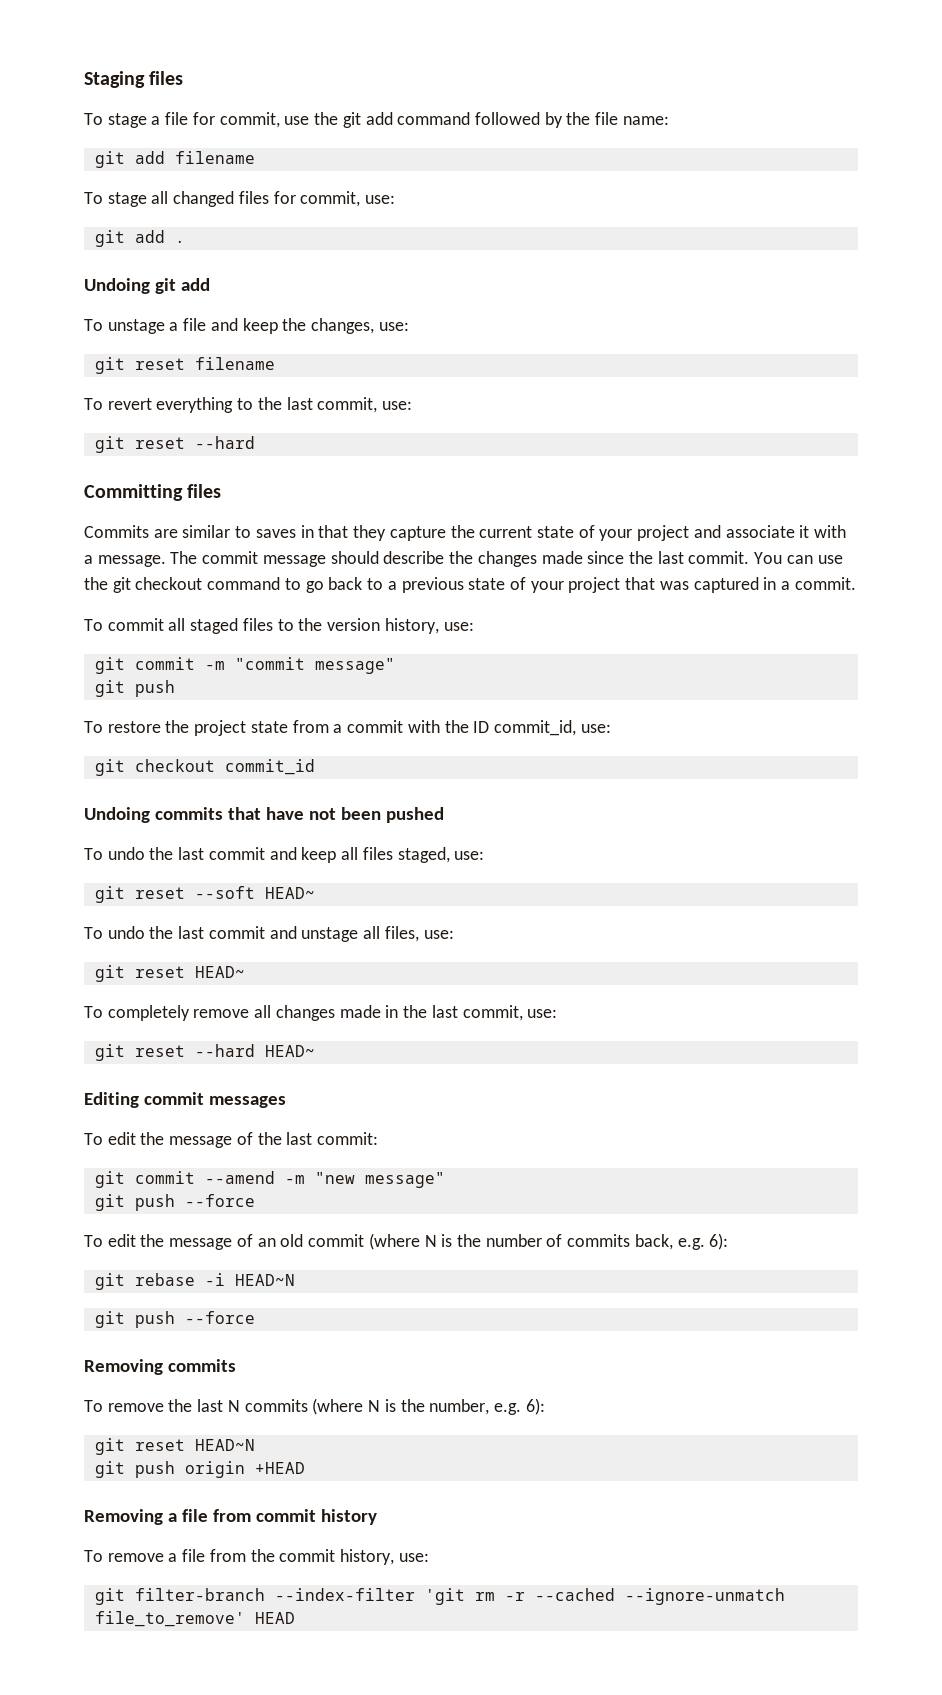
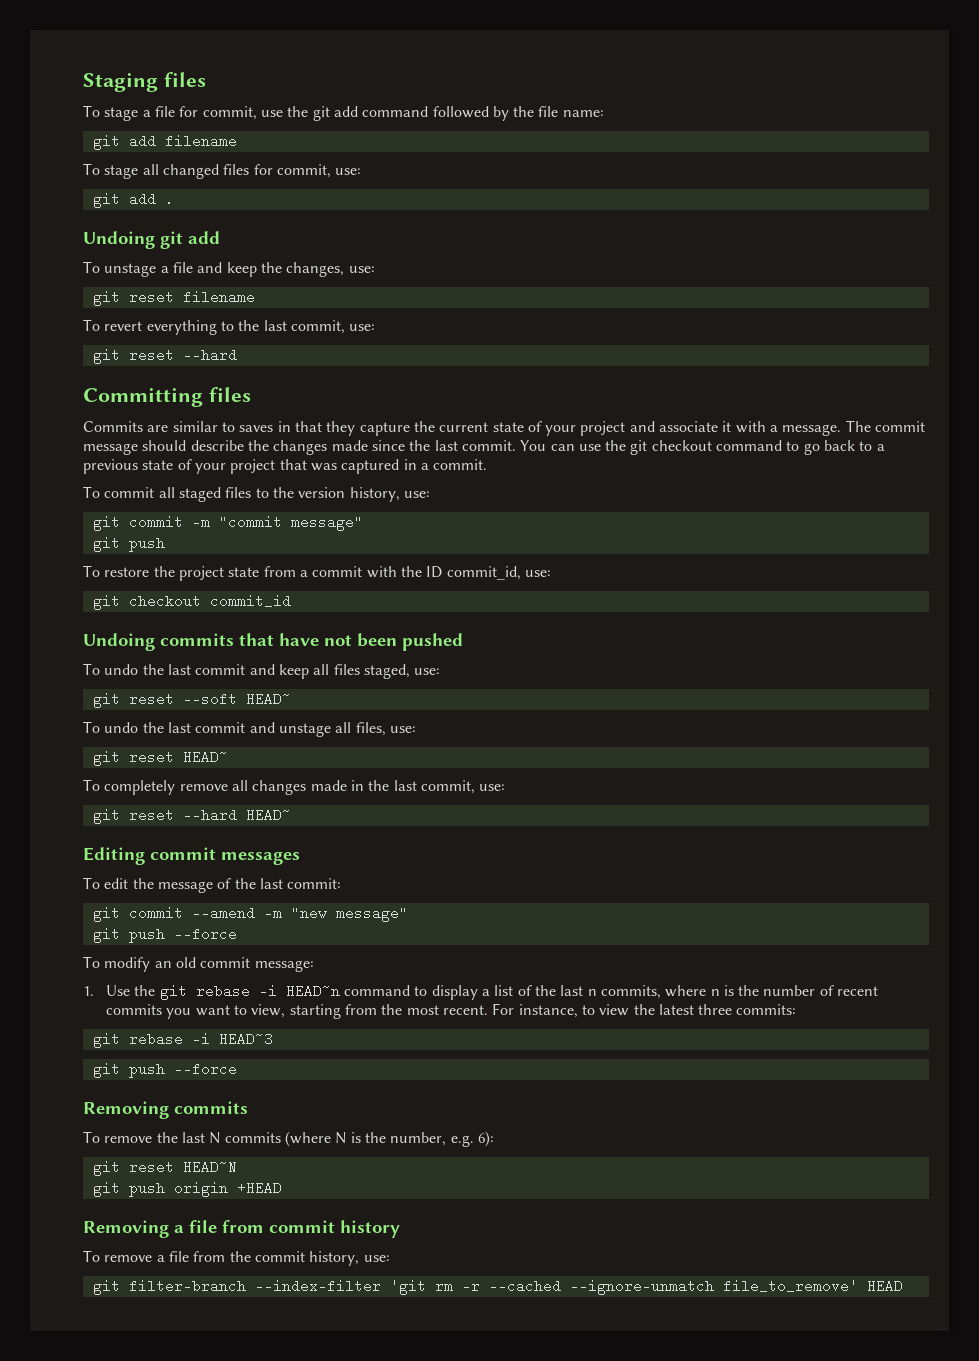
[107,1233,729,1250] [94,1273,295,1290] edit the message of an old commit (where N is the number of commits back, e.g. 6): // git rebase -i HEAD~N -> [104,957,314,972] [83,984,879,1000] [106,1003,797,1019] [92,1032,273,1048] modify an old commit message: // 1. Use the git rebase -i HEAD~n command to display a list of the last n commits, where n is the number of recent commits you want to view, starting from the most recent. For instance, to view the latest three commits: // git rebase -i HEAD~3

